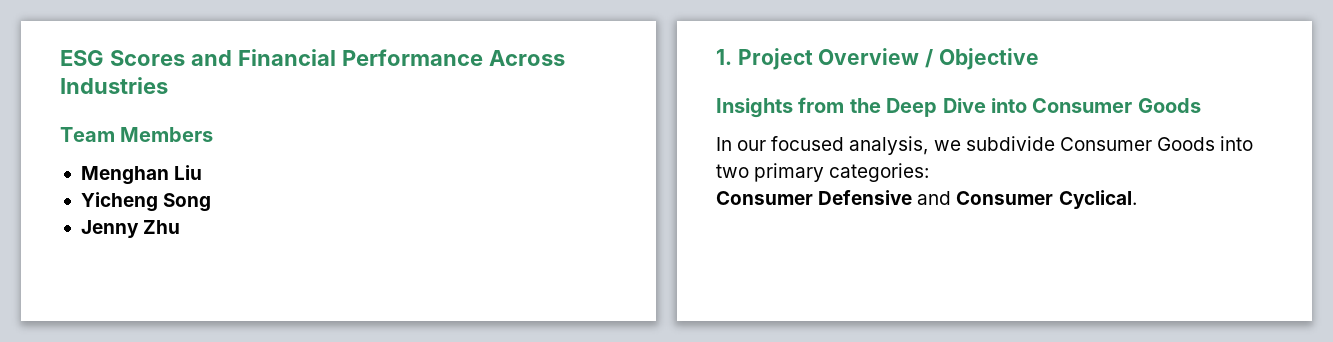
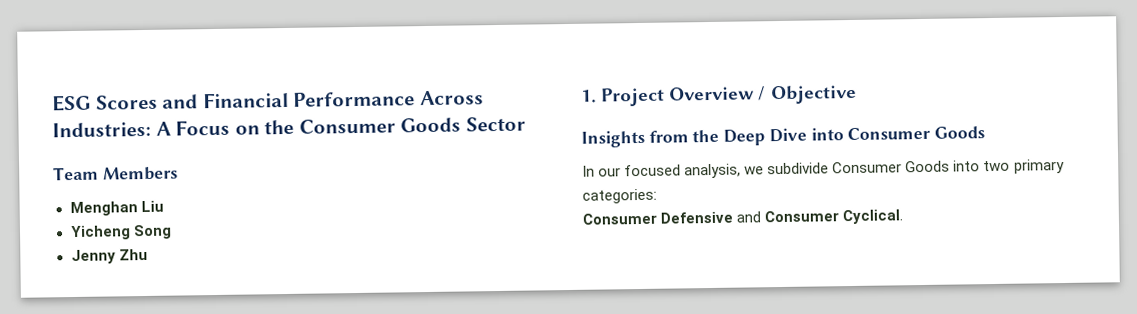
[60,77,168,94] Industries -> [52,116,526,138] Industries: A Focus on the Consumer Goods Sector

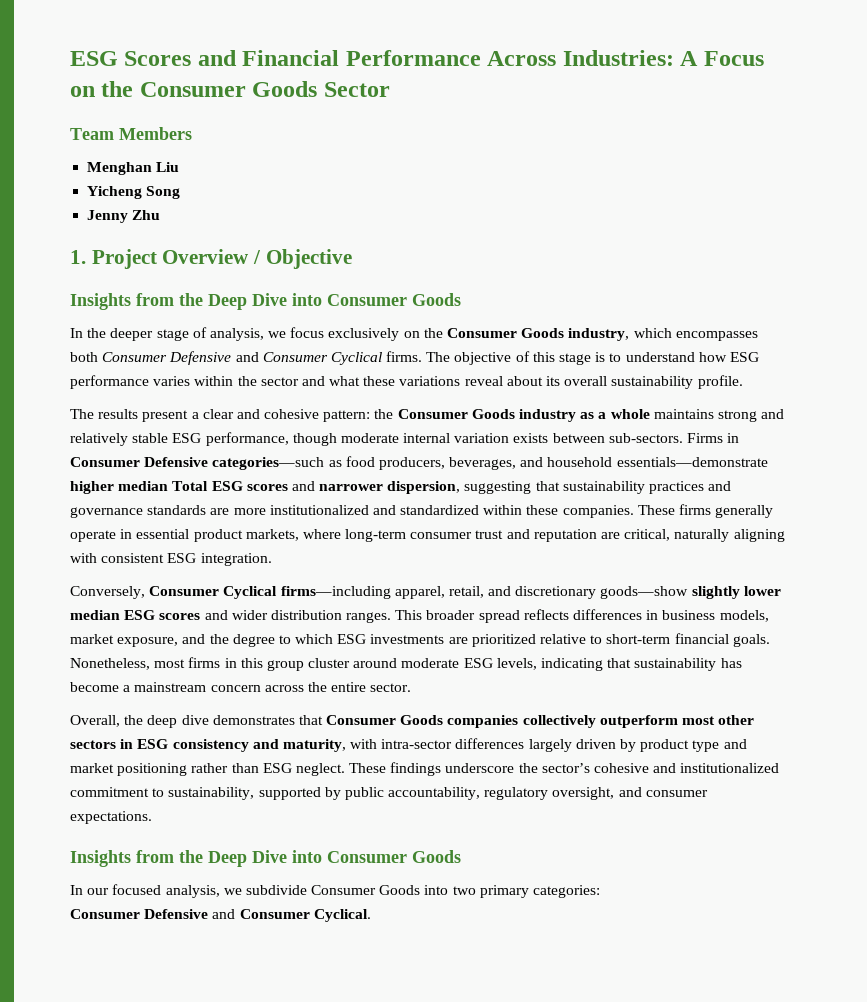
(986, 132) none -> [70,327,758,341] [70,351,759,365] [70,375,743,389] [70,409,785,422] [70,432,740,446] [70,456,768,470] [70,481,732,494] [70,504,774,518] [70,529,785,542] [70,553,272,566] [70,586,781,599] [70,609,769,623] [70,633,770,647] [70,657,742,671] [70,682,412,692] [70,715,755,728] [70,738,747,752] [70,762,780,776] [70,787,708,800] [70,811,152,824] [70,850,461,867] // In the deeper stage of analysis, we focus exclusively on the Consumer Goods industry, which encompasses both Consumer Defensive and Consumer Cyclical firms. The objective of this stage is to understand how ESG performance varies within the sector and what these variations reveal about its overall sustainability profile. // The results present a clear and cohesive pattern: the Consumer Goods industry as a whole maintains strong and relatively stable ESG performance, though moderate internal variation exists between sub-sectors. Firms in Consumer Defensive categories—such as food producers, beverages, and household essentials—demonstrate higher median Total ESG scores and narrower dispersion, suggesting that sustainability practices and governance standards are more institutionalized and standardized within these companies. These firms generally operate in essential product markets, where long-term consumer trust and reputation are critical, naturally aligning with consistent ESG integration. // Conversely, Consumer Cyclical firms—including apparel, retail, and discretionary goods—show slightly lower median ESG scores and wider distribution ranges. This broader spread reflects differences in business models, market exposure, and the degree to which ESG investments are prioritized relative to short-term financial goals. Nonetheless, most firms in this group cluster around moderate ESG levels, indicating that sustainability has become a mainstream concern across the entire sector. // Overall, the deep dive demonstrates that Consumer Goods companies collectively outperform most other sectors in ESG consistency and maturity, with intra-sector differences largely driven by product type and market positioning rather than ESG neglect. These findings underscore the sector’s cohesive and institutionalized commitment to sustainability, supported by public accountability, regulatory oversight, and consumer expectations. // Insights from the Deep Dive into Consumer Goods

